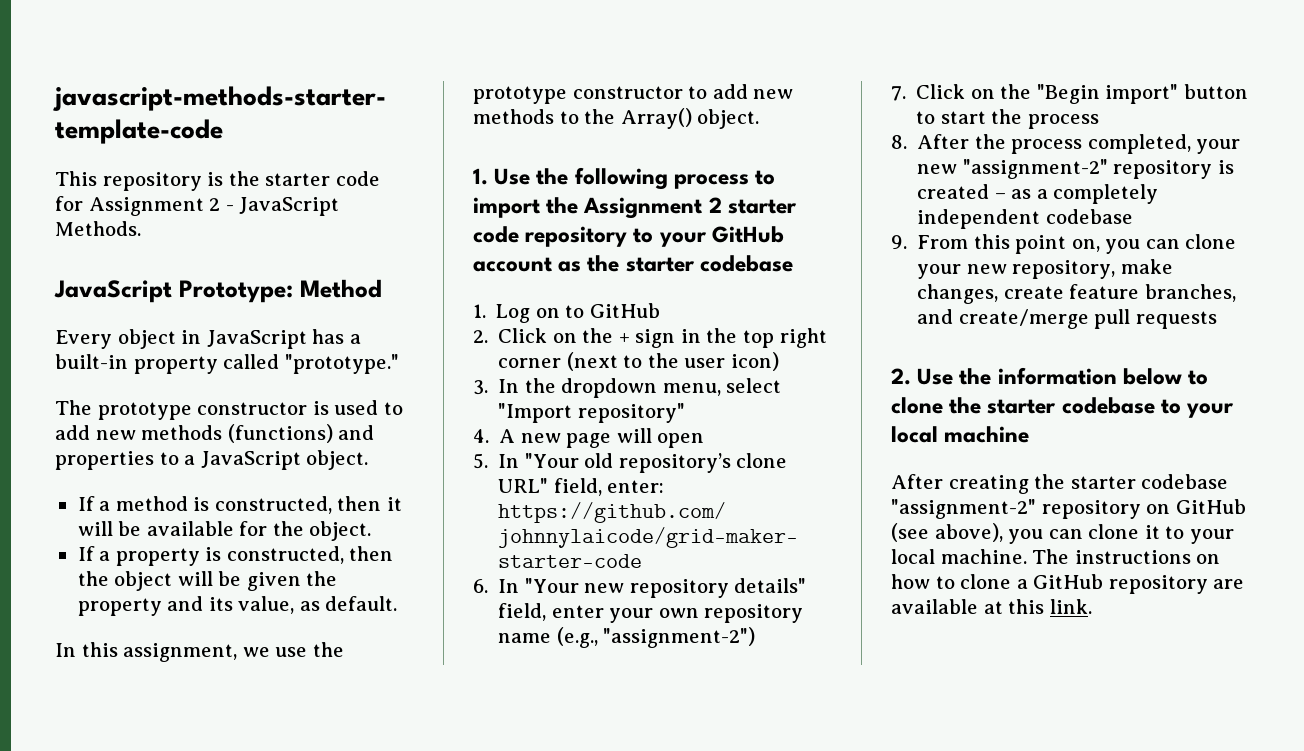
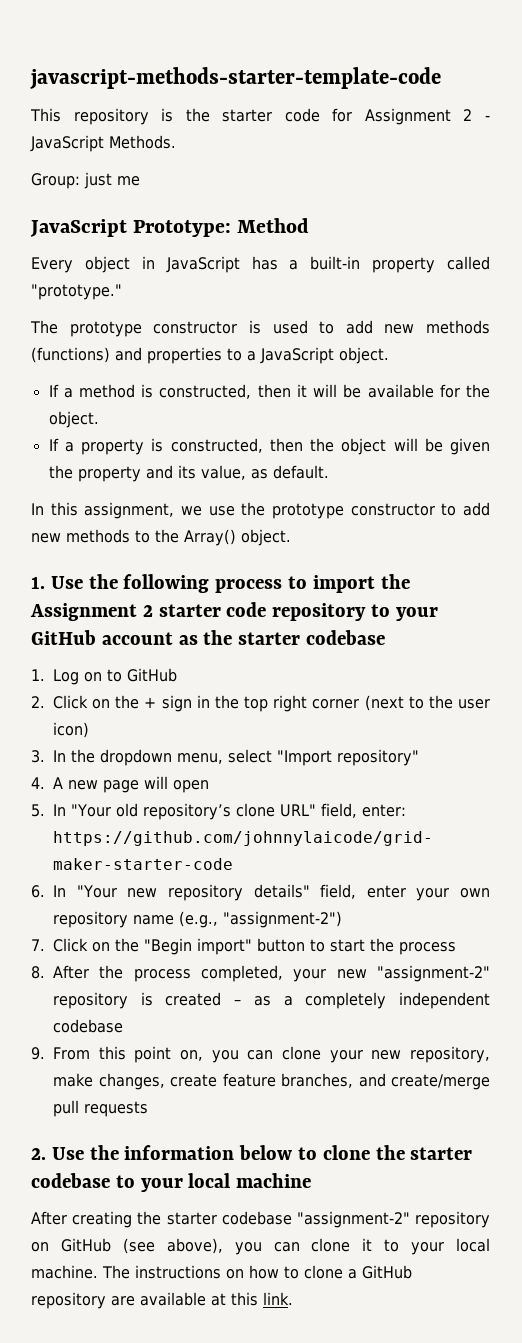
(141, 228) none -> [31,172,140,189] // Group: just me

